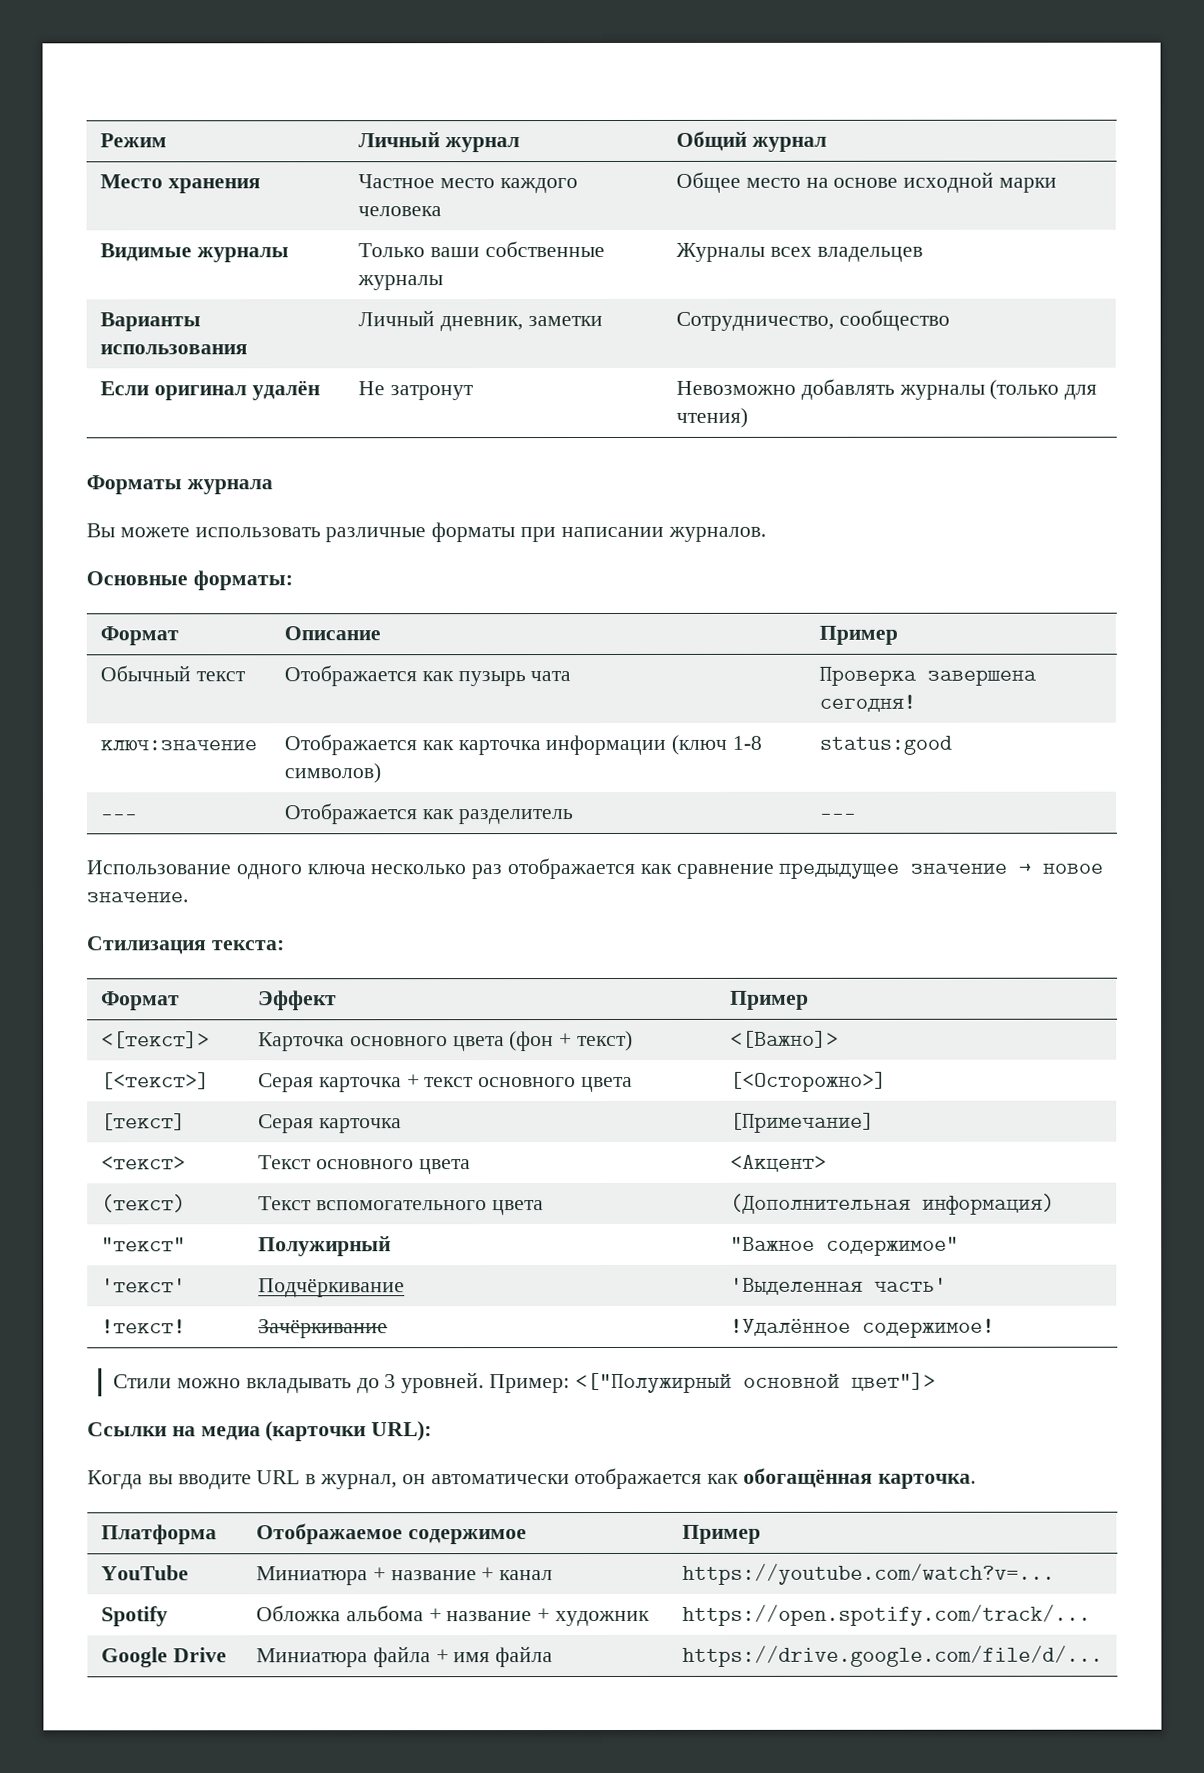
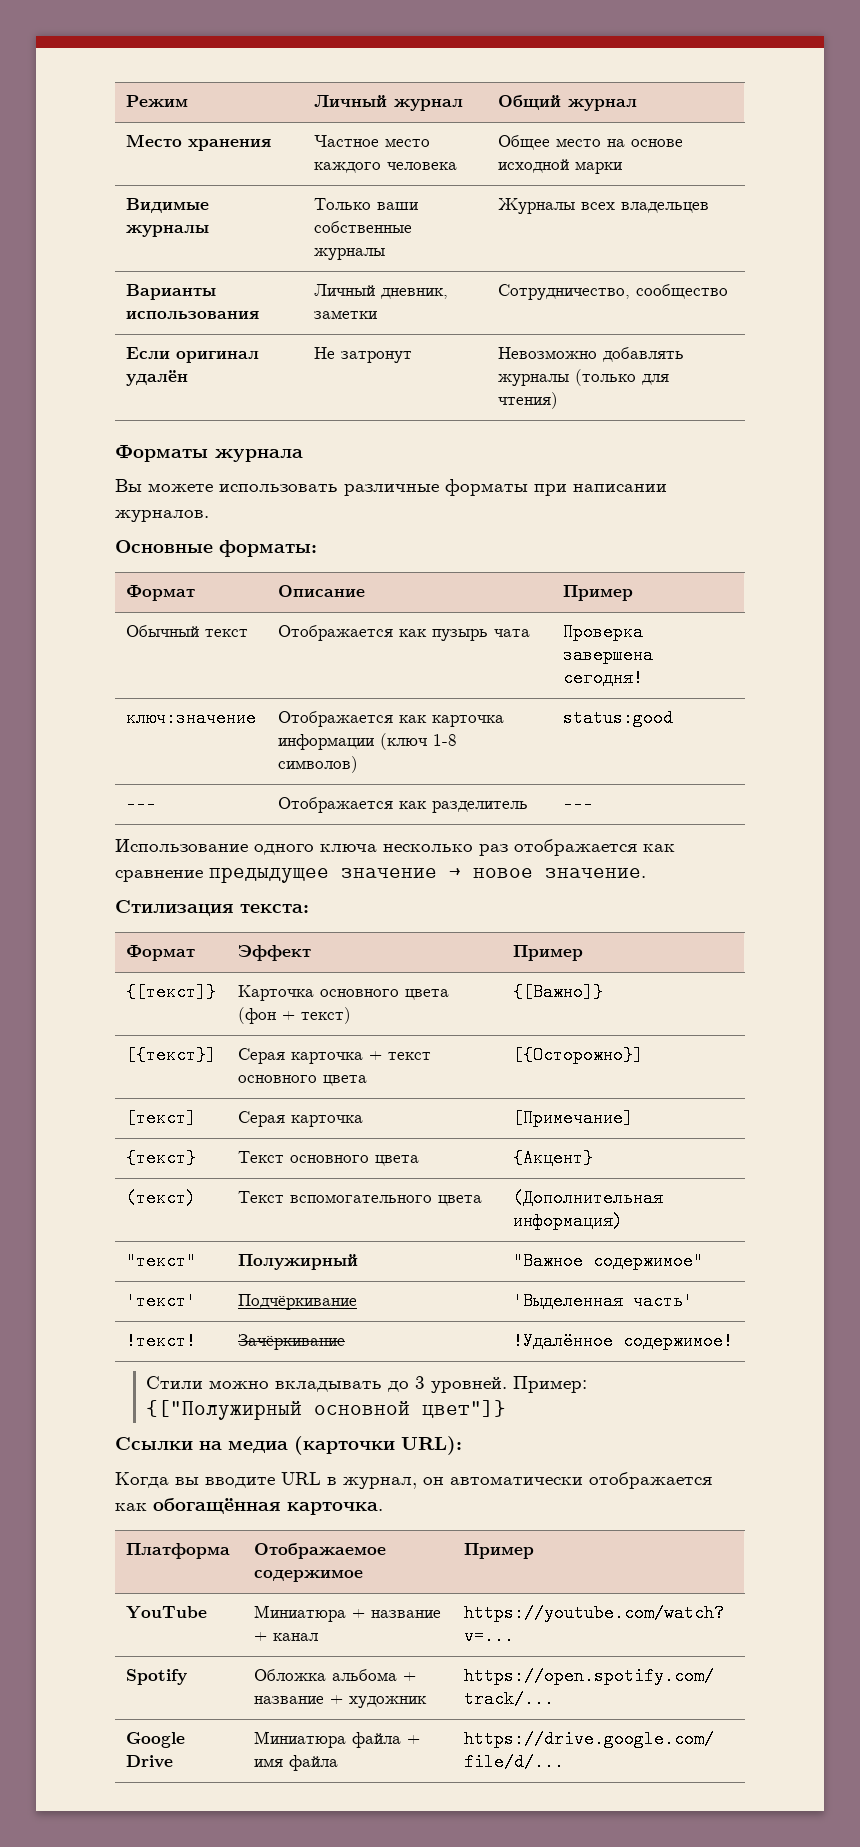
[100,1031,210,1049] <[текст]> -> [125,983,216,1001] {[текст]}
[729,1030,839,1048] [100,1072,210,1090] <[Важно]> // [<текст>] -> [512,983,603,1001] [125,1046,216,1064] {[Важно]} // [{текст}]
[729,1071,887,1092] [<Осторожно>] -> [512,1046,643,1064] [{Осторожно}]
[100,1156,186,1170] <текст> -> [125,1149,196,1167] {текст}
[729,1154,827,1172] <Акцент> -> [512,1149,593,1167] {Акцент}
[574,1372,936,1394] <["Полужирный основной цвет"]> -> [146,1400,507,1420] {["Полужирный основной цвет"]}

